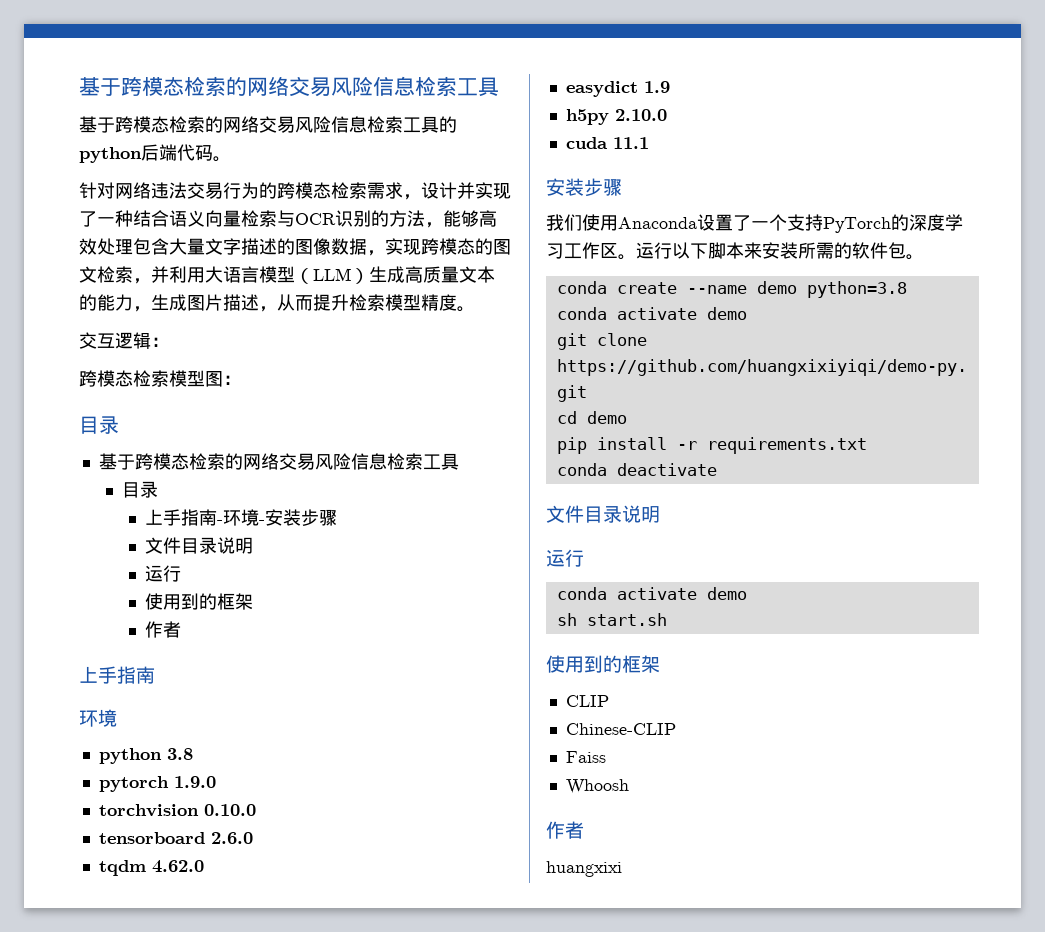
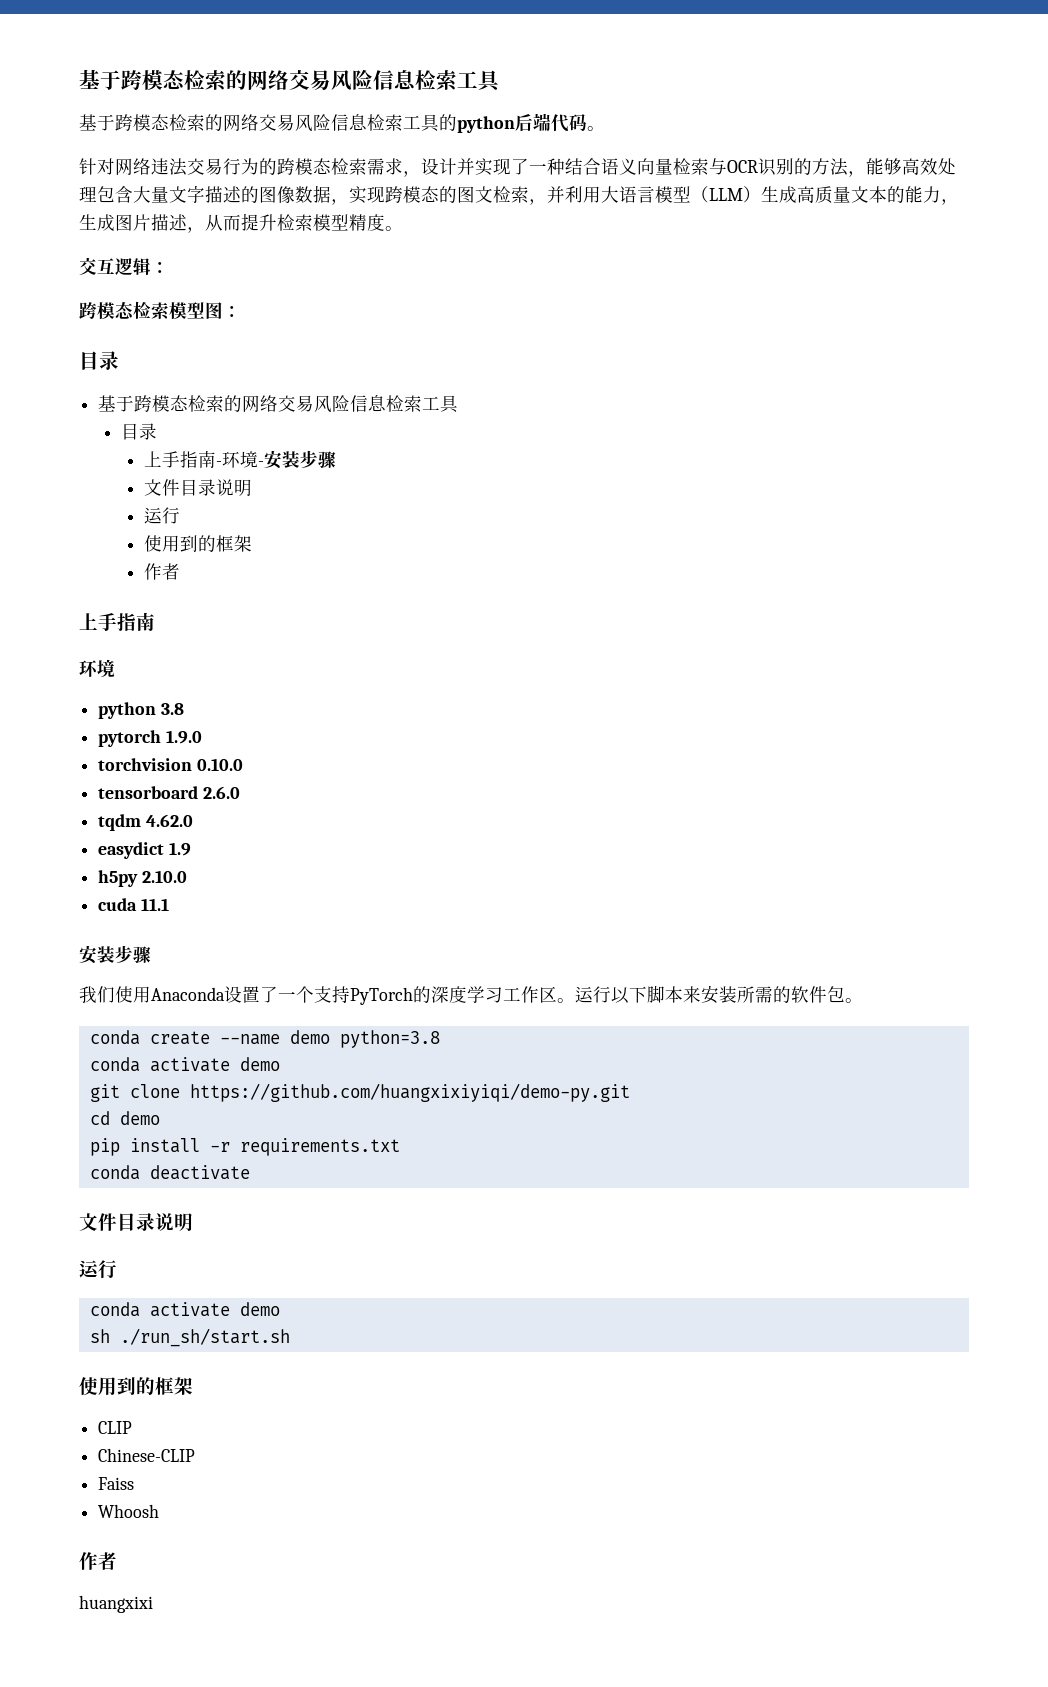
[586,613,667,626] start.sh -> [119,1328,290,1347] ./run_sh/start.sh

